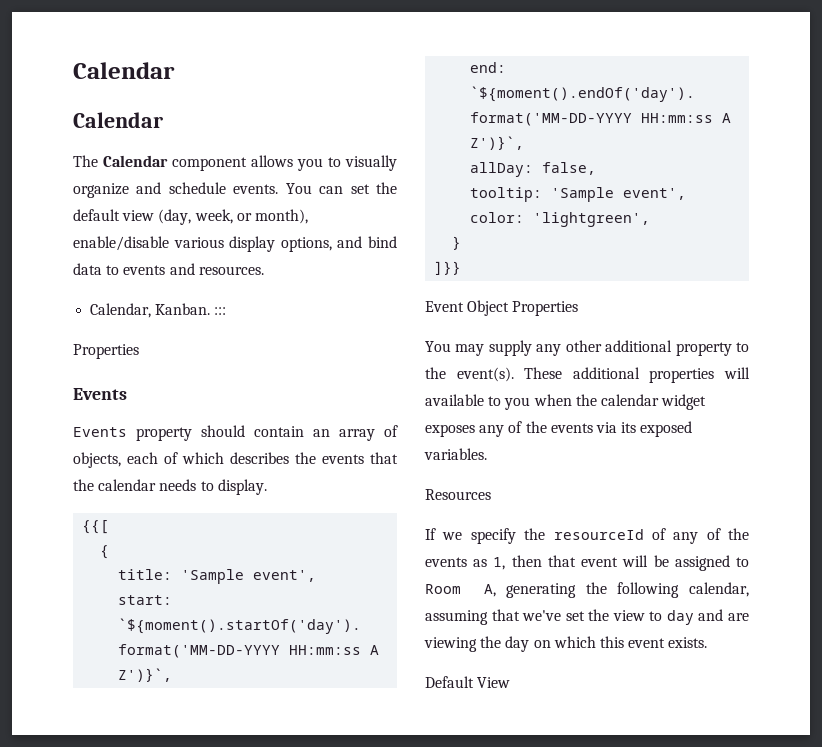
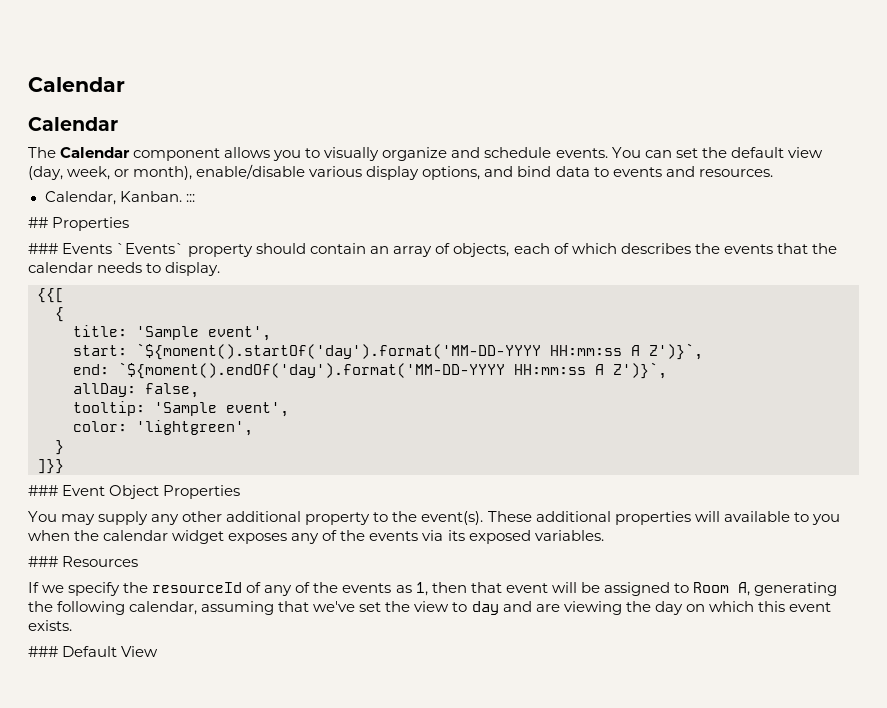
[73,344,139,359] [73,388,127,400] [73,427,127,437] Properties // Events // Events -> [28,217,130,231] [28,243,185,254] ## Properties // ### Events `Events`
(462, 268) none -> [28,485,58,496] ###
(487, 454) none -> [28,556,58,567] ###
(708, 642) none -> [28,646,58,657] ###

